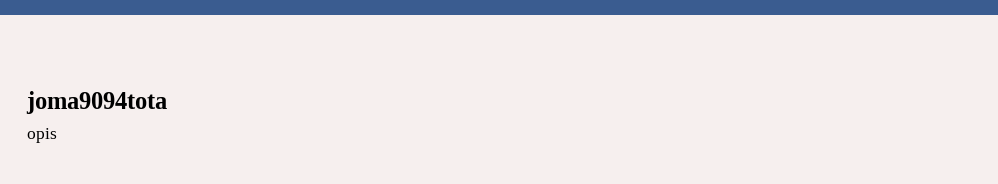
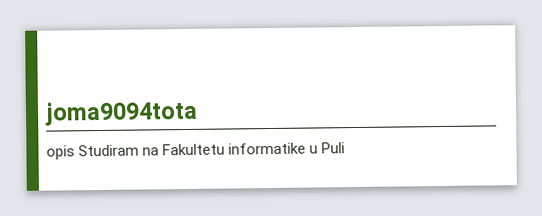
(57, 135) none -> [78,142,346,157] Studiram na Fakultetu informatike u Puli

